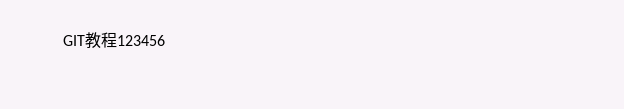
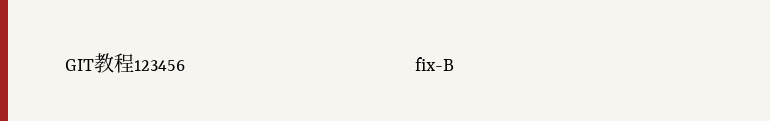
(165, 40) none -> [415,57,454,71] // fix-B

